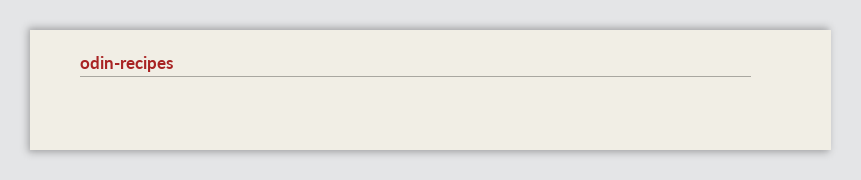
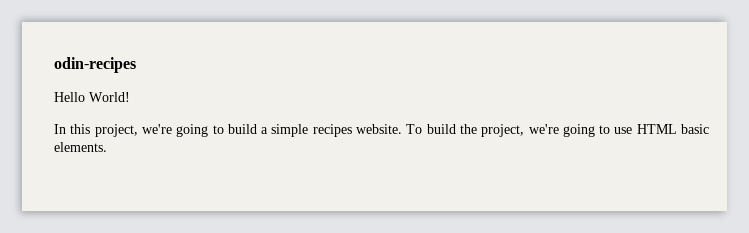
(173, 64) none -> [54,92,130,102] [54,124,709,137] [54,142,107,152] // Hello World! // In this project, we're going to build a simple recipes website. To build the project, we're going to use HTML basic elements.

